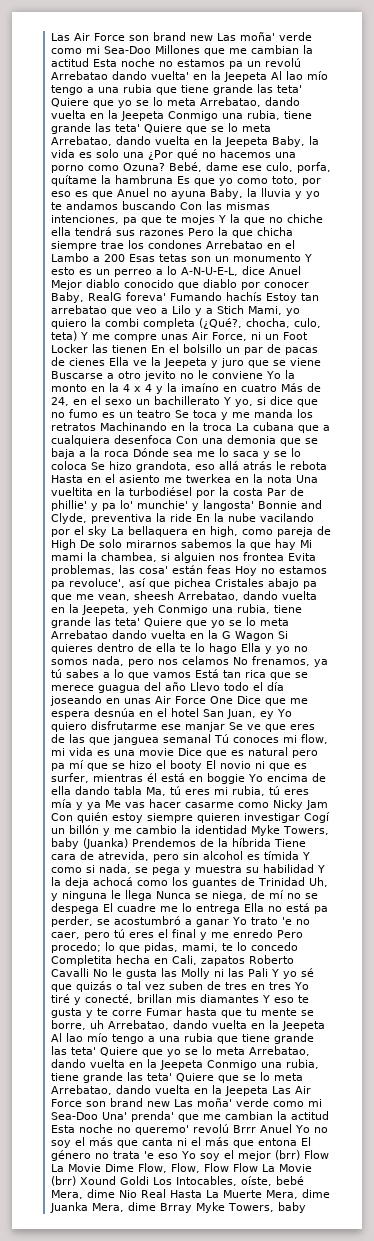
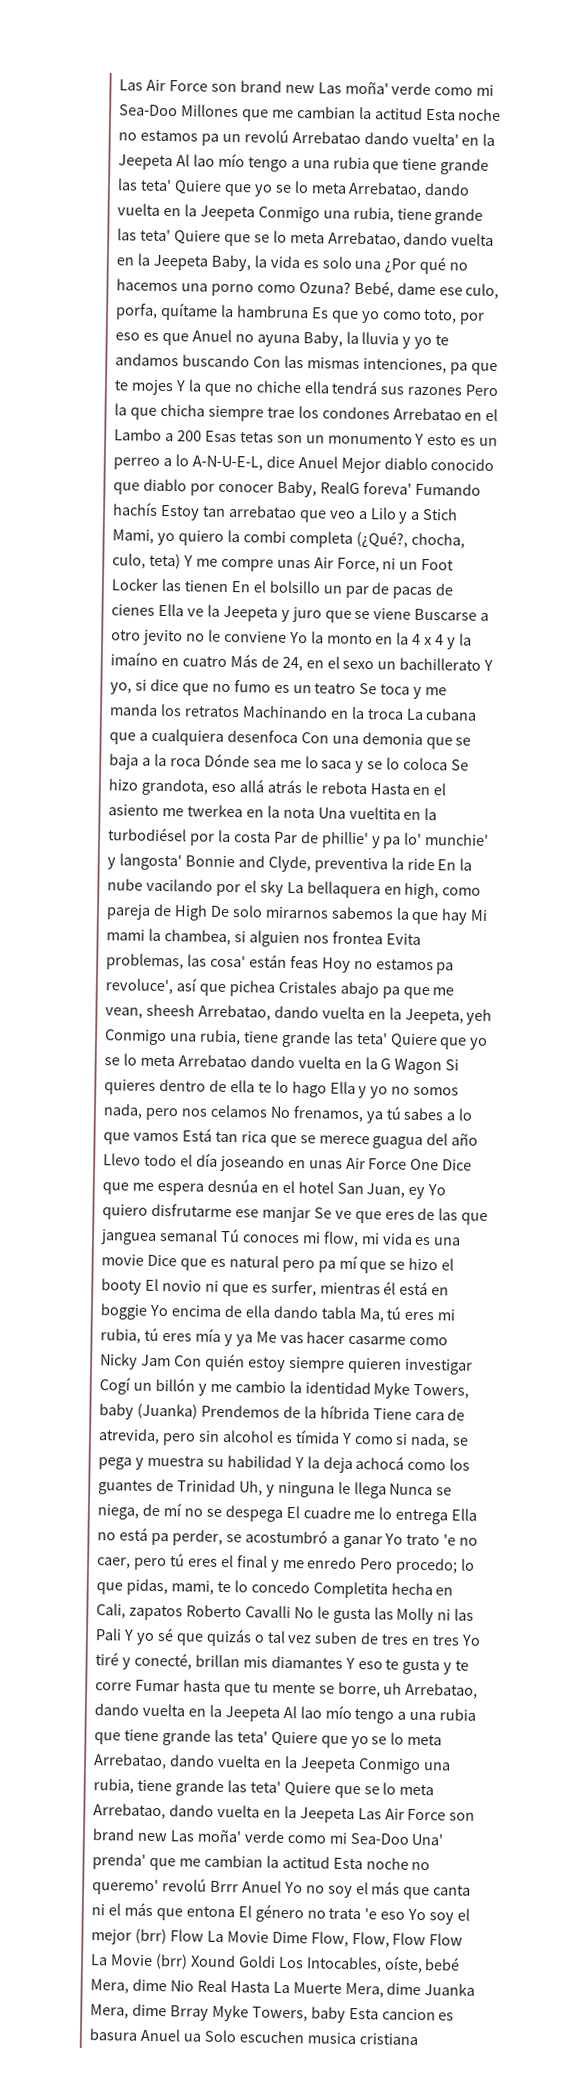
(307, 1207) none -> [348,2007,455,2021] [89,2028,418,2046] Esta cancion es basura Anuel ua Solo escuchen musica cristiana

